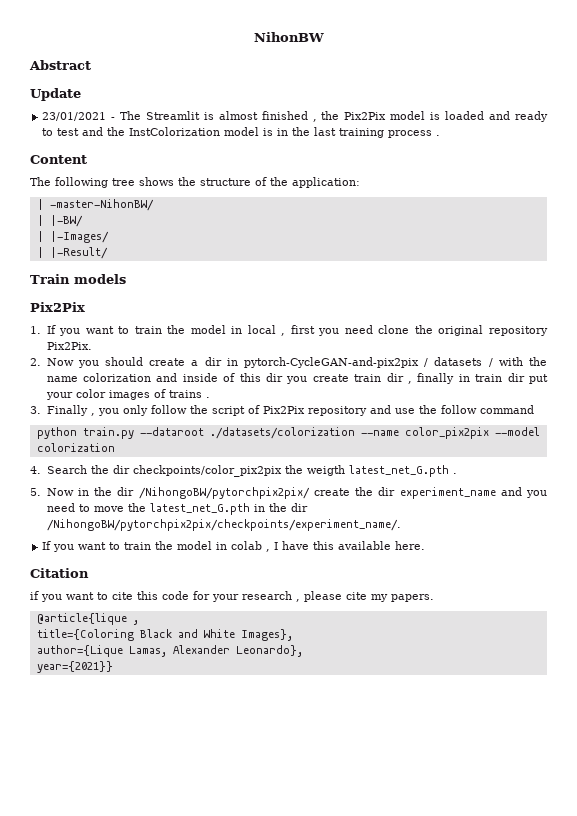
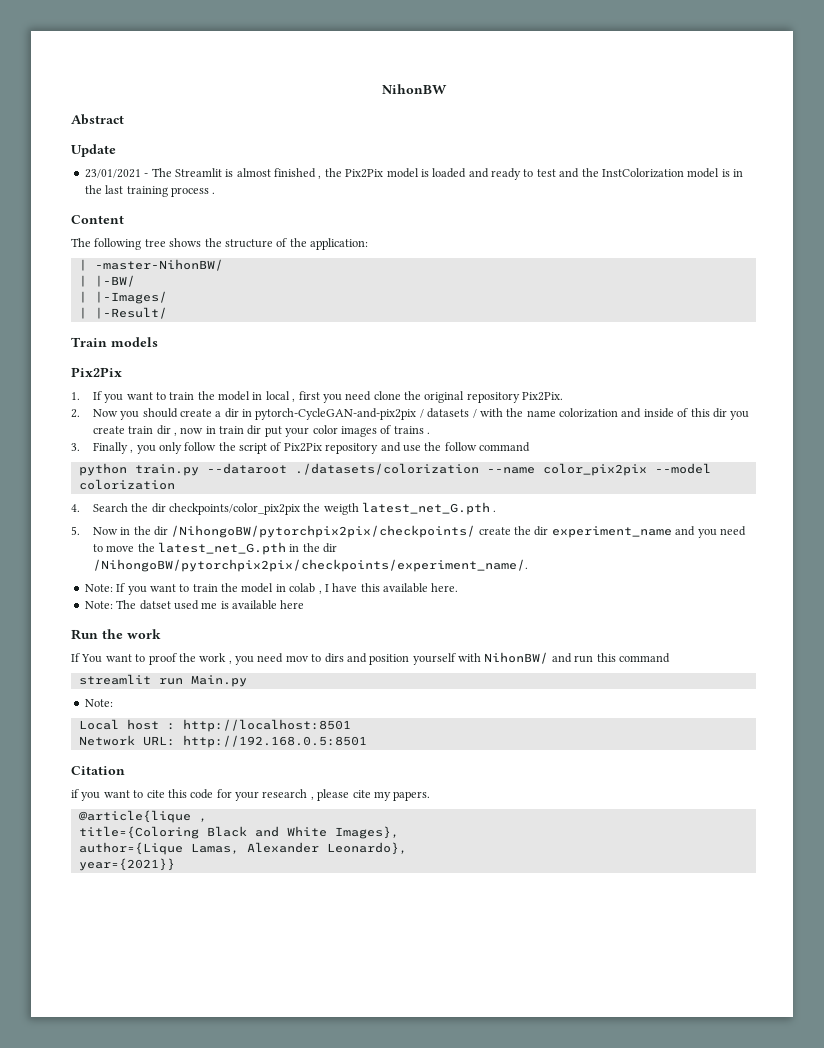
[417,373,455,384] finally -> [180,427,204,434] now
[138,487,310,499] /NihongoBW/pytorchpix2pix/ -> [171,525,476,538] /NihongoBW/pytorchpix2pix/checkpoints/
(401, 525) none -> [84,584,113,592] Note:
(426, 545) none -> [84,600,305,610] [71,629,161,640] [71,652,670,665] [78,674,247,687] [84,699,113,707] [78,719,351,732] [78,735,367,748] // Note: The datset used me is available here // Run the work // If You want to proof the work , you need mov to dirs and position yourself with NihonBW/ and run this command // streamlit run Main.py // Note: // Local host : http://localhost:8501 // Network URL: http://192.168.0.5:8501

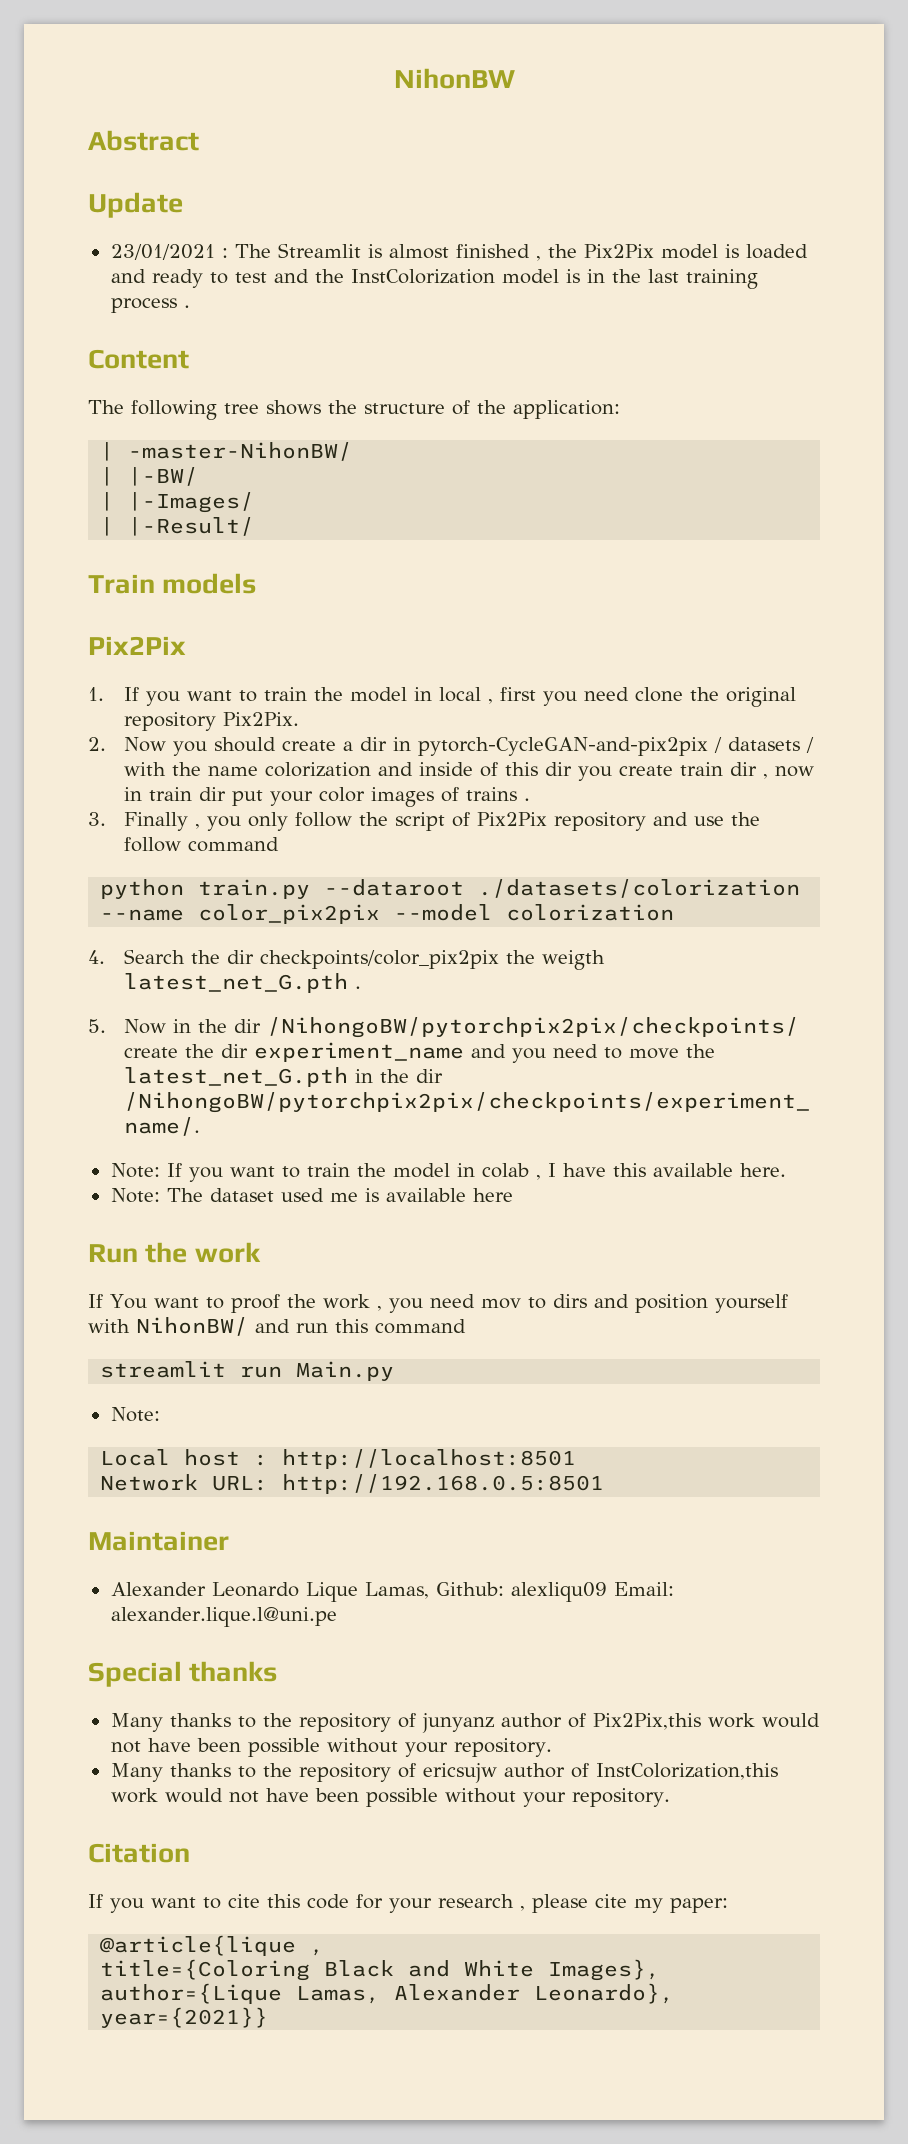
[144,173,149,177] - -> [221,248,228,258] :
[139,600,171,610] datset -> [209,1188,274,1202] dataset
(367, 741) none -> [88,1531,229,1551] [110,1582,674,1602] [110,1607,337,1627] [88,1661,278,1687] [110,1713,820,1733] [110,1738,552,1757] [110,1763,778,1783] [110,1788,670,1807] // Maintainer // Alexander Leonardo Lique Lamas, Github: alexliqu09 Email: alexander.lique.l@uni.pe // Special thanks // Many thanks to the repository of junyanz author of Pix2Pix,this work would not have been possible without your repository. // Many thanks to the repository of ericsujw author of InstColorization,this work would not have been possible without your repository.
[71,789,79,798] if -> [88,1894,103,1908] If
[393,791,431,801] papers. -> [670,1898,728,1913] paper:

